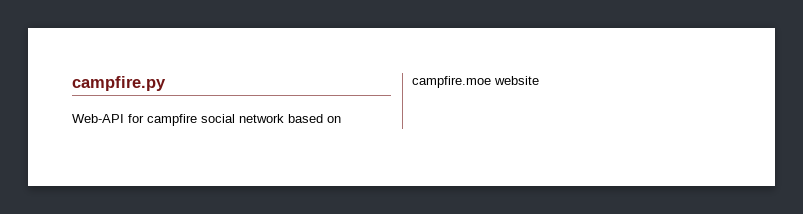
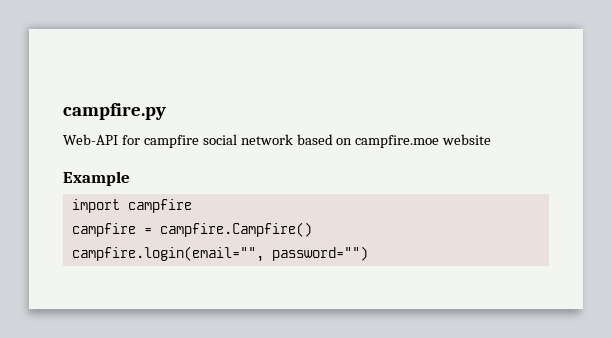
(539, 80) none -> [63,171,130,186] [71,199,192,213] [71,222,312,237] [71,246,368,262] // Example // import campfire // campfire = campfire.Campfire() // campfire.login(email="", password="")

